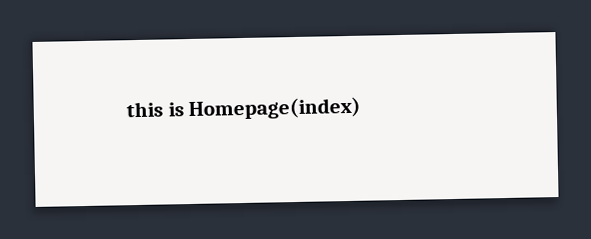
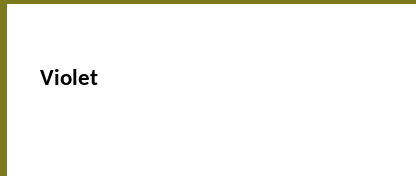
[126,96,362,121] this is Homepage(index) -> [40,69,98,85] Violet

